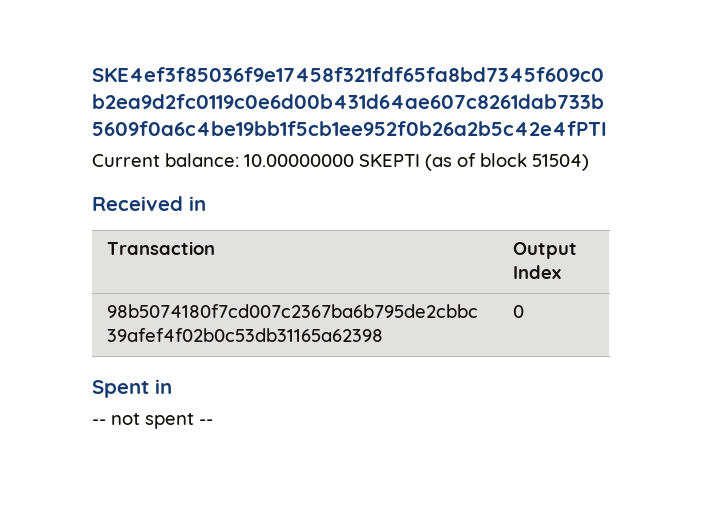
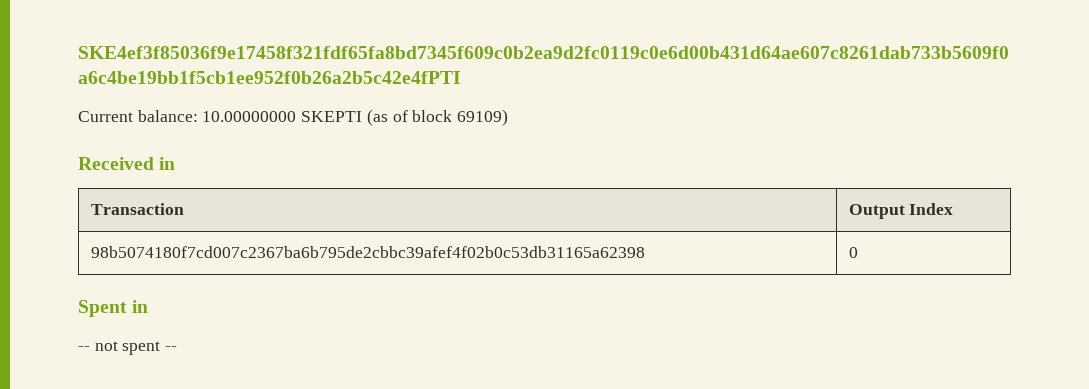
[532,154,589,171] 51504) -> [457,109,509,126] 69109)

